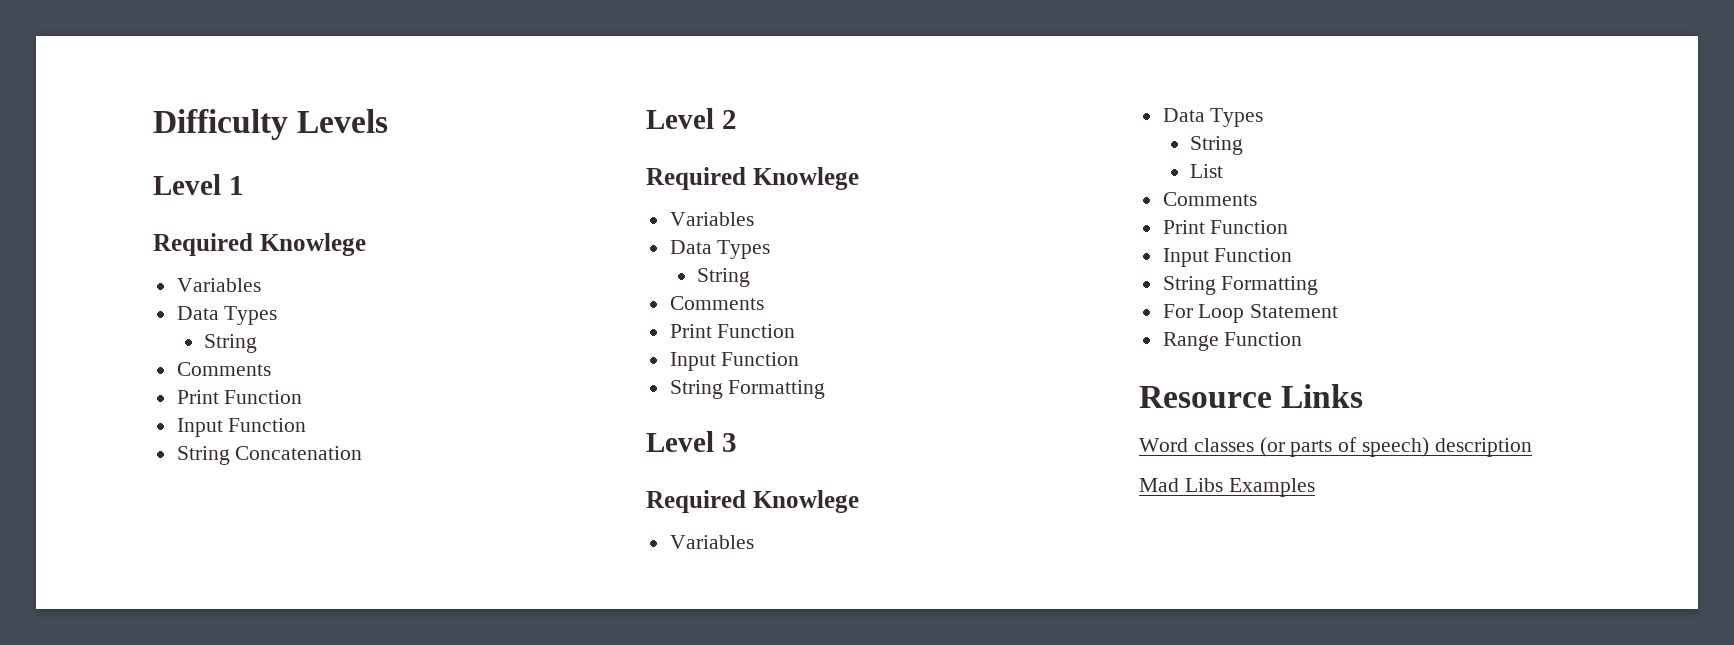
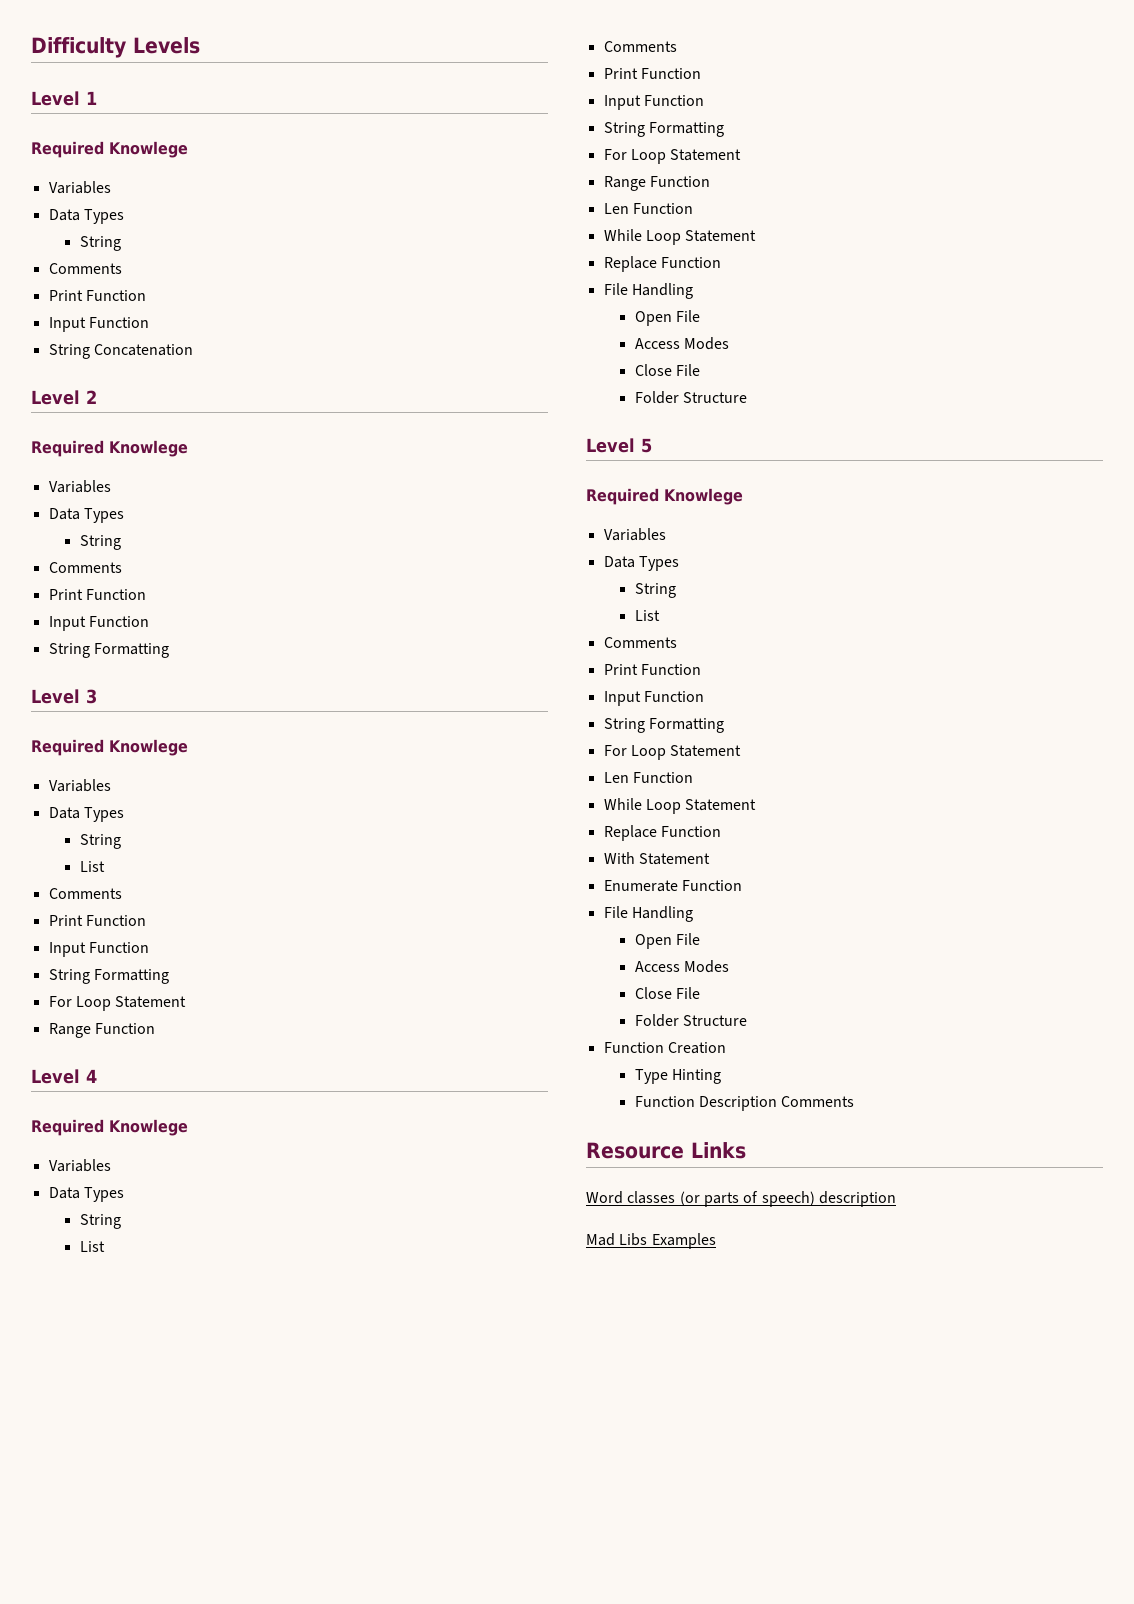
(1303, 339) none -> [31,1069,97,1084] [31,1119,188,1136] [48,1159,111,1172] [48,1187,124,1202] [79,1214,121,1229] [79,1241,105,1252] [603,41,677,52] [603,68,701,79] [603,95,704,110] [603,122,724,137] [603,149,742,164] [603,176,710,191] [603,203,693,214] [603,229,757,245] [603,256,721,272] [603,283,693,299] [634,310,701,326] [634,337,730,350] [634,364,701,376] [634,391,748,404] [586,438,652,453] [586,488,743,505] [603,528,666,541] [603,556,679,571] [634,583,676,598] [634,610,660,621] [603,637,677,648] [603,664,701,675] [603,691,704,706] [603,718,724,733] [603,745,742,760] [603,772,693,783] [603,798,757,814] [603,825,721,841] [603,852,710,865] [603,880,742,892] [603,906,693,922] [634,933,701,949] [634,960,730,973] [634,987,701,999] [634,1014,748,1027] [603,1042,726,1054] [634,1069,722,1084] [634,1096,855,1111] // Level 4 // Required Knowlege // Variables // Data Types // String // List // Comments // Print Function // Input Function // String Formatting // For Loop Statement // Range Function // Len Function // While Loop Statement // Replace Function // File Handling // Open File // Access Modes // Close File // Folder Structure // Level 5 // Required Knowlege // Variables // Data Types // String // List // Comments // Print Function // Input Function // String Formatting // For Loop Statement // Len Function // While Loop Statement // Replace Function // With Statement // Enumerate Function // File Handling // Open File // Access Modes // Close File // Folder Structure // Function Creation // Type Hinting // Function Description Comments

